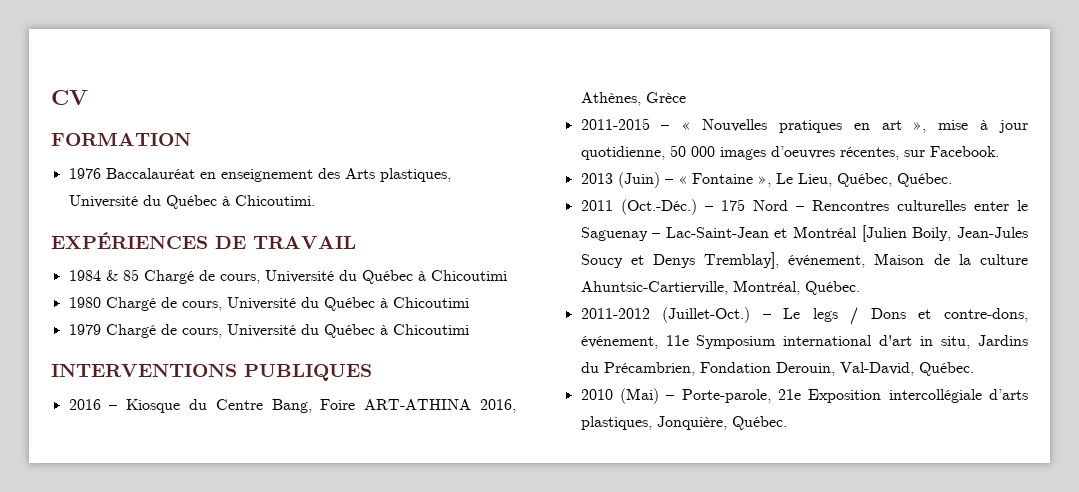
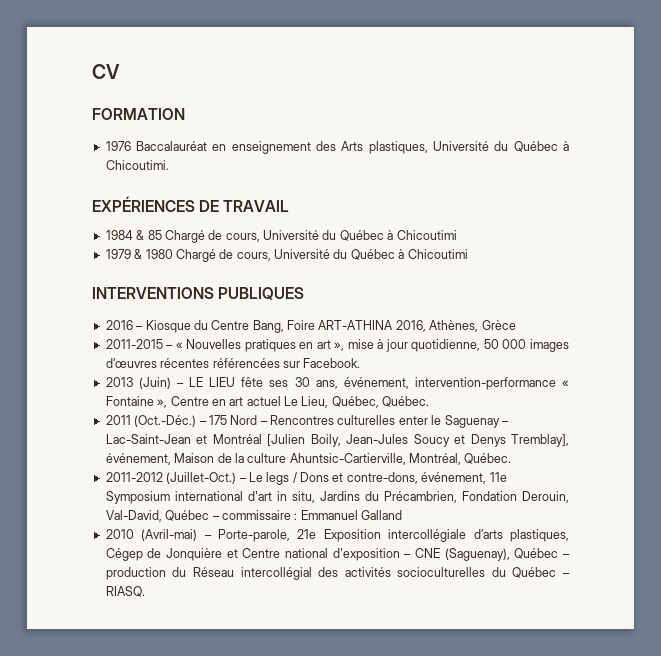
(507, 275) none -> [105,249,143,259] 1979 &
[68,324,469,338] // 1979 Chargé de cours, Université du Québec à Chicoutimi -> (468, 254) none
[770,146,899,160] d’oeuvres récentes, -> [105,358,280,368] d’œuvres récentes référencées
[677,173,771,187] « Fontaine », -> [189,377,569,390] [105,396,281,408] LE LIEU fête ses 30 ans, événement, intervention-performance « Fontaine », Centre en art actuel
[918,362,974,376] Québec. -> [165,510,402,521] Québec – commissaire : Emmanuel Galland
[619,388,659,404] (Mai) -> [141,529,198,541] (Avril-mai)
[656,416,787,430] Jonquière, Québec. -> [105,548,571,561] [105,567,570,580] [105,586,145,597] Cégep de Jonquière et Centre national d'exposition – CNE (Saguenay), Québec – production du Réseau intercollégial des activités socioculturelles du Québec – RIASQ.

